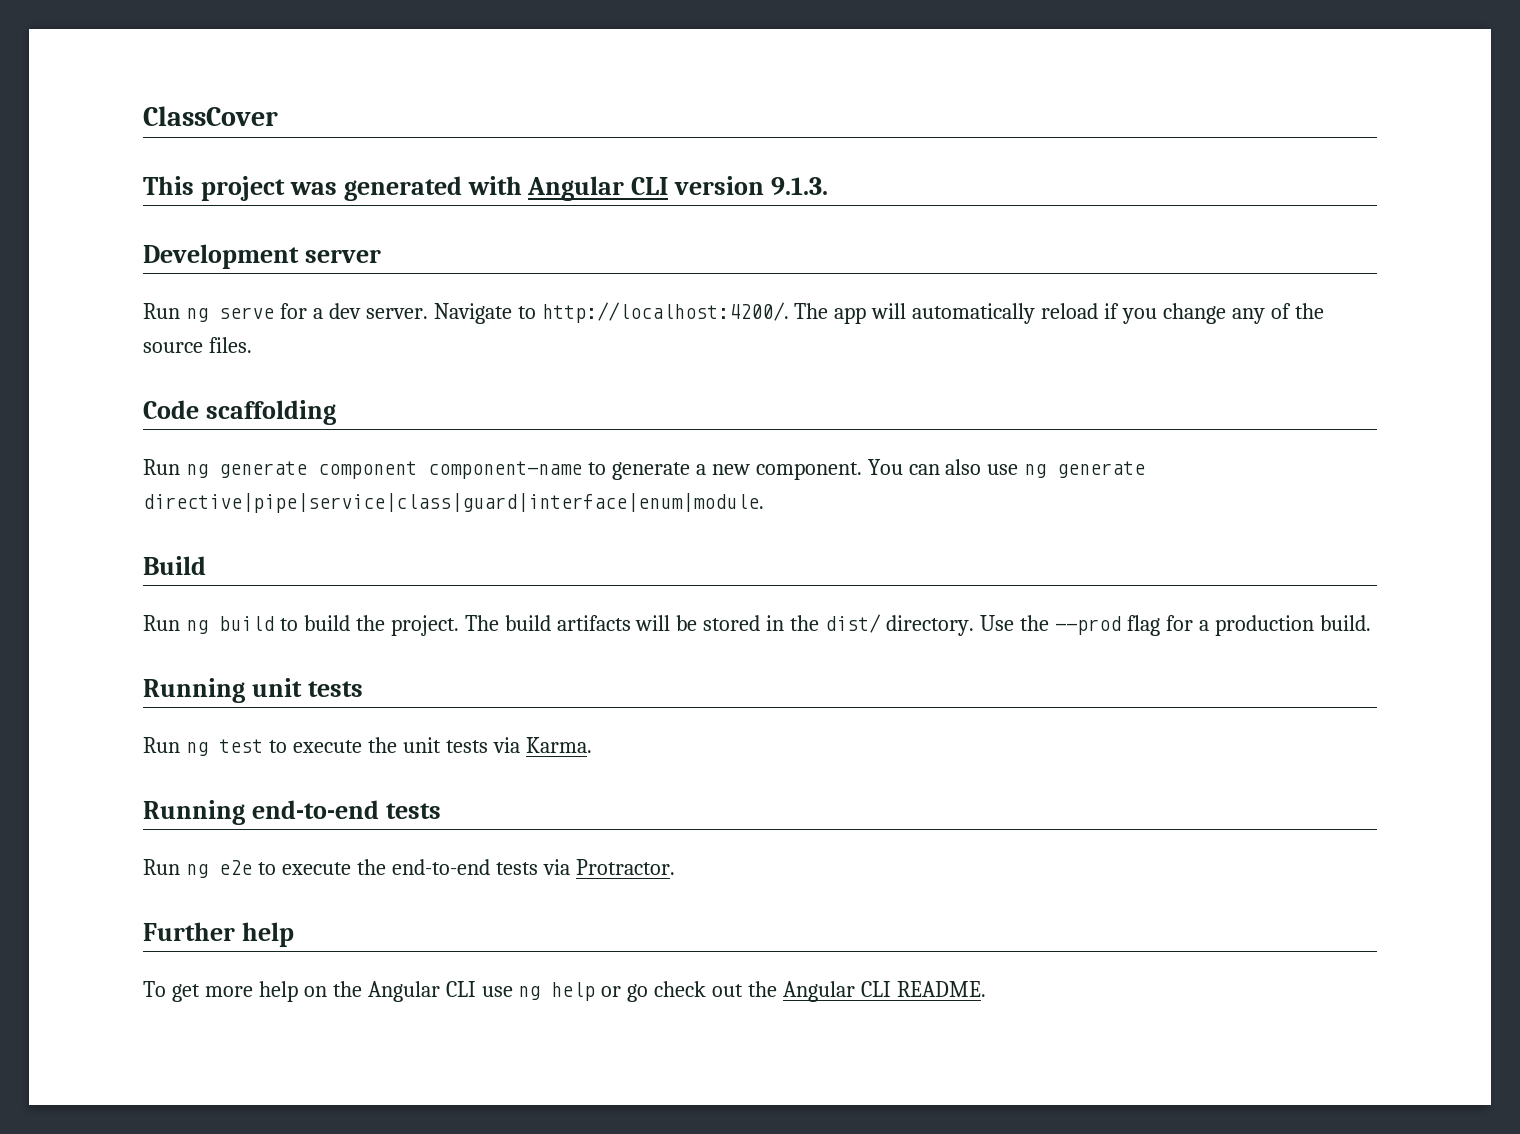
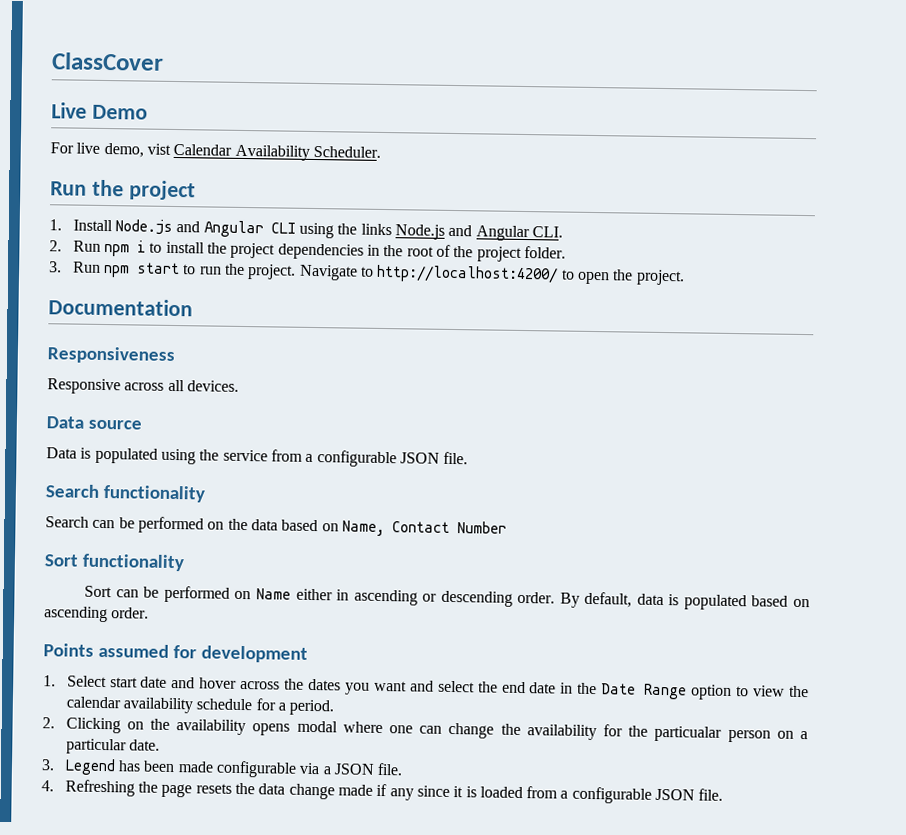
[143,176,829,201] [143,244,381,269] [143,302,1324,324] [143,337,252,353] [143,400,336,425] [143,459,1146,480] [143,493,764,513] [143,556,206,575] [143,614,1371,636] [143,678,363,703] [143,737,592,756] [143,800,441,825] [143,859,675,878] [143,922,294,947] [143,981,986,1002] This project was generated with Angular CLI version 9.1.3. // Development server // Run ng serve for a dev server. Navigate to http://localhost:4200/. The app will automatically reload if you change any of the source files. // Code scaffolding // Run ng generate component component-name to generate a new component. You can also use ng generate directive|pipe|service|class|guard|interface|enum|module. // Build // Run ng build to build the project. The build artifacts will be stored in the dist/ directory. Use the --prod flag for a production build. // Running unit tests // Run ng test to execute the unit tests via Karma. // Running end-to-end tests // Run ng e2e to execute the end-to-end tests via Protractor. // Further help // To get more help on the Angular CLI use ng help or go check out the Angular CLI README. -> [51,102,148,120] [50,142,381,161] [50,179,196,201] [49,219,563,242] [49,240,566,262] [49,261,685,286] [48,298,193,317] [47,346,175,365] [47,378,239,395] [46,416,142,430] [46,447,469,468] [45,484,205,503] [45,516,507,537] [44,553,185,572] [84,585,810,611] [44,606,150,623] [43,643,308,663] [43,675,810,701] [65,696,335,716] [42,717,808,743] [65,738,160,755] [41,758,404,778] [41,779,724,804] Live Demo // For live demo, vist Calendar Availability Scheduler. // Run the project // 1. Install Node.js and Angular CLI using the links Node.js and Angular CLI. // 2. Run npm i to install the project dependencies in the root of the project folder. // 3. Run npm start to run the project. Navigate to http://localhost:4200/ to open the project. // Documentation // Responsiveness // Responsive across all devices. // Data source // Data is populated using the service from a configurable JSON file. // Search functionality // Search can be performed on the data based on Name, Contact Number // Sort functionality // Sort can be performed on Name either in ascending or descending order. By default, data is populated based on ascending order. // Points assumed for development // 1. Select start date and hover across the dates you want and select the end date in the Date Range option to view the calendar availability schedule for a period. // 2. Clicking on the availability opens modal where one can change the availability for the particualar person on a particular date. // 3. Legend has been made configurable via a JSON file. // 4. Refreshing the page resets the data change made if any since it is loaded from a configurable JSON file.

